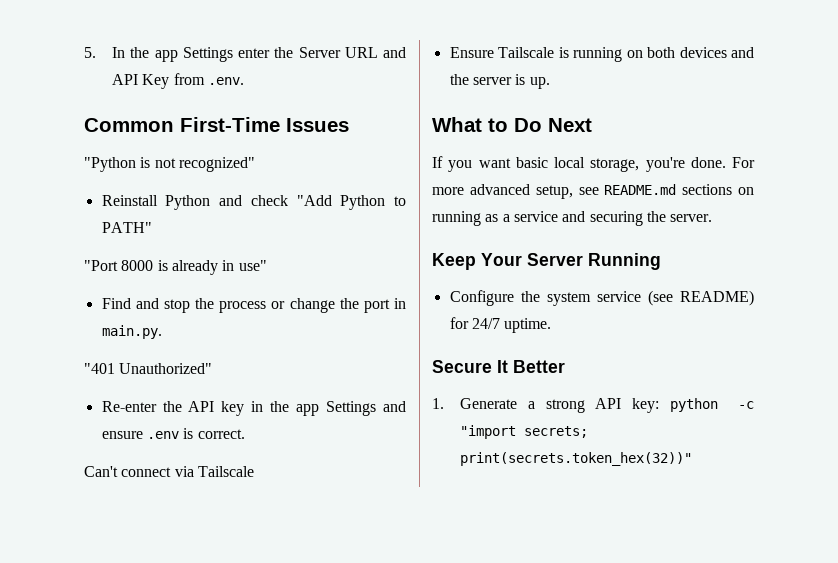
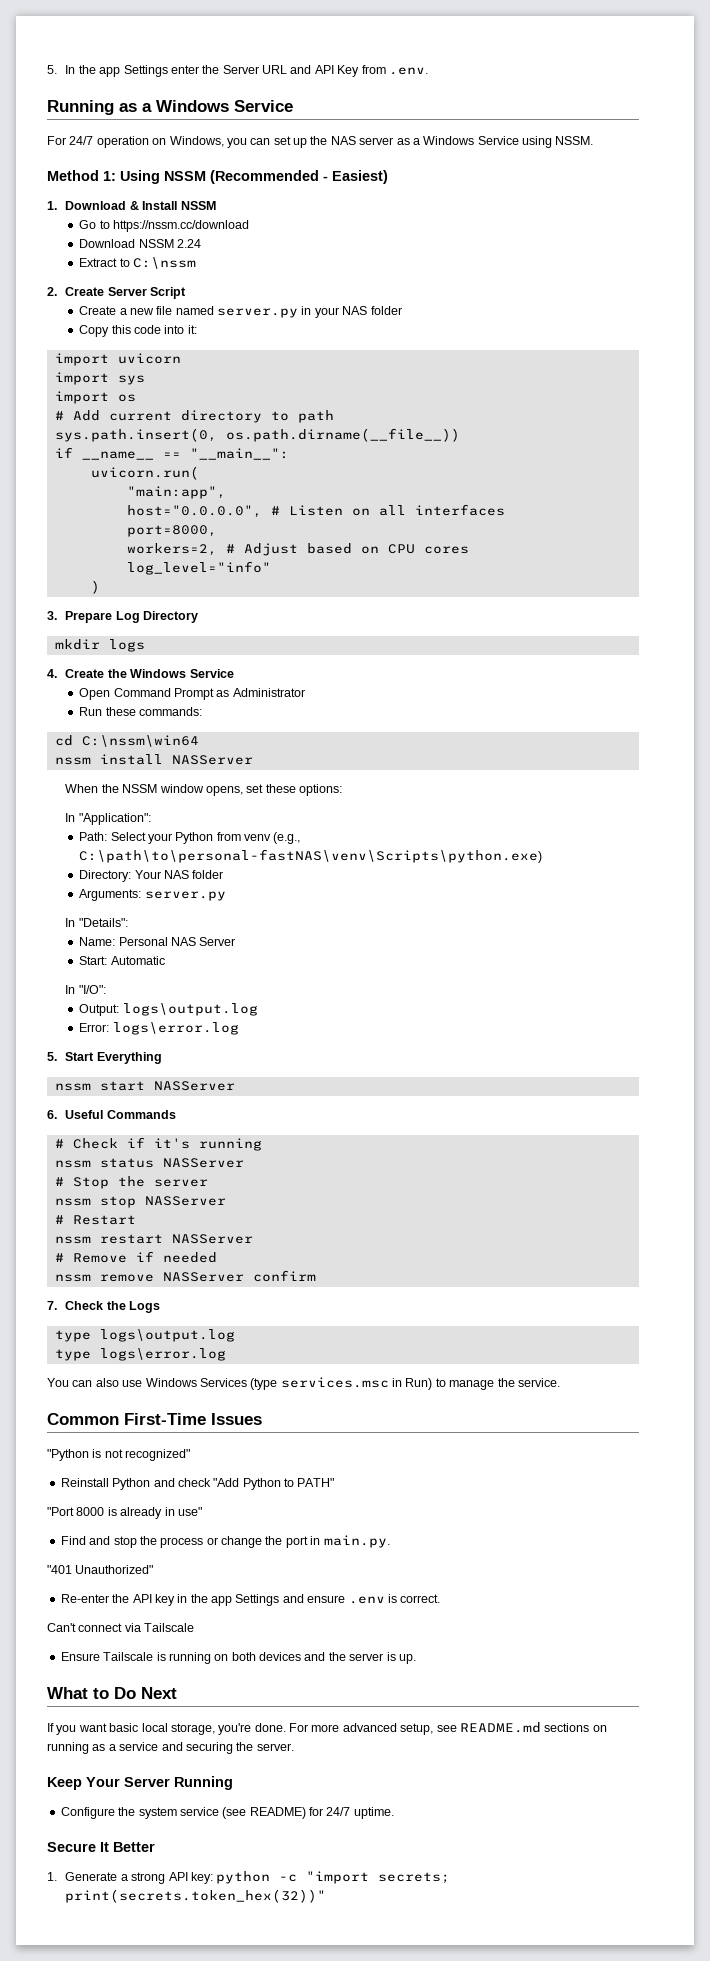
(244, 81) none -> [47,100,293,115] [47,136,594,148] [47,170,388,184] [47,201,216,210] [79,220,249,232] [79,239,201,248] [79,257,196,269] [47,287,187,299] [79,306,402,318] [79,325,197,337] [54,353,181,366] [54,372,145,385] [54,391,136,404] [54,410,334,423] [54,428,460,442] [54,447,289,460] [90,466,199,480] [126,486,226,499] [126,504,505,518] [126,525,217,537] [126,543,469,556] [126,561,271,575] [90,580,100,594] [47,611,199,623] [54,639,145,652] [47,669,234,678] [79,688,305,700] [79,707,202,716] [54,735,199,747] [54,754,253,765] [65,784,343,796] [65,813,151,825] [79,832,301,844] [79,849,543,863] [79,870,224,882] [79,889,226,901] [65,918,128,927] [79,937,236,946] [79,956,165,965] [65,985,106,994] [79,1003,258,1016] [79,1022,239,1035] [47,1052,162,1064] [54,1081,235,1091] [47,1110,176,1119] [54,1137,262,1151] [54,1158,244,1168] [54,1176,208,1189] [54,1196,226,1208] [54,1215,136,1225] [54,1234,253,1244] [54,1251,217,1263] [54,1270,316,1282] [47,1301,161,1313] [54,1329,235,1342] [54,1348,226,1361] [47,1377,560,1390] // Running as a Windows Service // For 24/7 operation on Windows, you can set up the NAS server as a Windows Service using NSSM. // Method 1: Using NSSM (Recommended - Easiest) // 1. Download & Install NSSM // Go to https://nssm.cc/download // Download NSSM 2.24 // Extract to C:\nssm // 2. Create Server Script // Create a new file named server.py in your NAS folder // Copy this code into it: // import uvicorn // import sys // import os // # Add current directory to path // sys.path.insert(0, os.path.dirname(__file__)) // if __name__ == "__main__": // uvicorn.run( // "main:app", // host="0.0.0.0", # Listen on all interfaces // port=8000, // workers=2, # Adjust based on CPU cores // log_level="info" // ) // 3. Prepare Log Directory // mkdir logs // 4. Create the Windows Service // Open Command Prompt as Administrator // Run these commands: // cd C:\nssm\win64 // nssm install NASServer // When the NSSM window opens, set these options: // In "Application": // Path: Select your Python from venv (e.g., C:\path\to\personal-fastNAS\venv\Scripts\python.exe) // Directory: Your NAS folder // Arguments: server.py // In "Details": // Name: Personal NAS Server // Start: Automatic // In "I/O": // Output: logs\output.log // Error: logs\error.log // 5. Start Everything // nssm start NASServer // 6. Useful Commands // # Check if it's running // nssm status NASServer // # Stop the server // nssm stop NASServer // # Restart // nssm restart NASServer // # Remove if needed // nssm remove NASServer confirm // 7. Check the Logs // type logs\output.log // type logs\error.log // You can also use Windows Services (type services.msc in Run) to manage the service.

